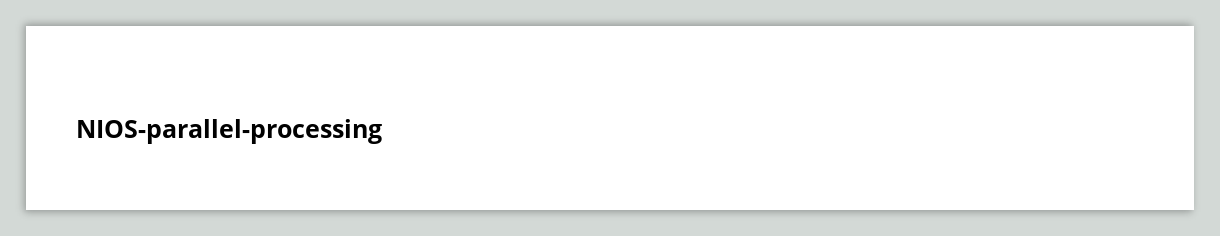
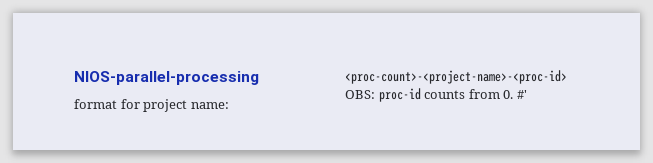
(382, 131) none -> [74,99,229,112] [345,70,567,84] [345,88,527,102] // format for project name: <proc-count>-<project-name>-<proc-id> OBS: proc-id counts from 0. #'

